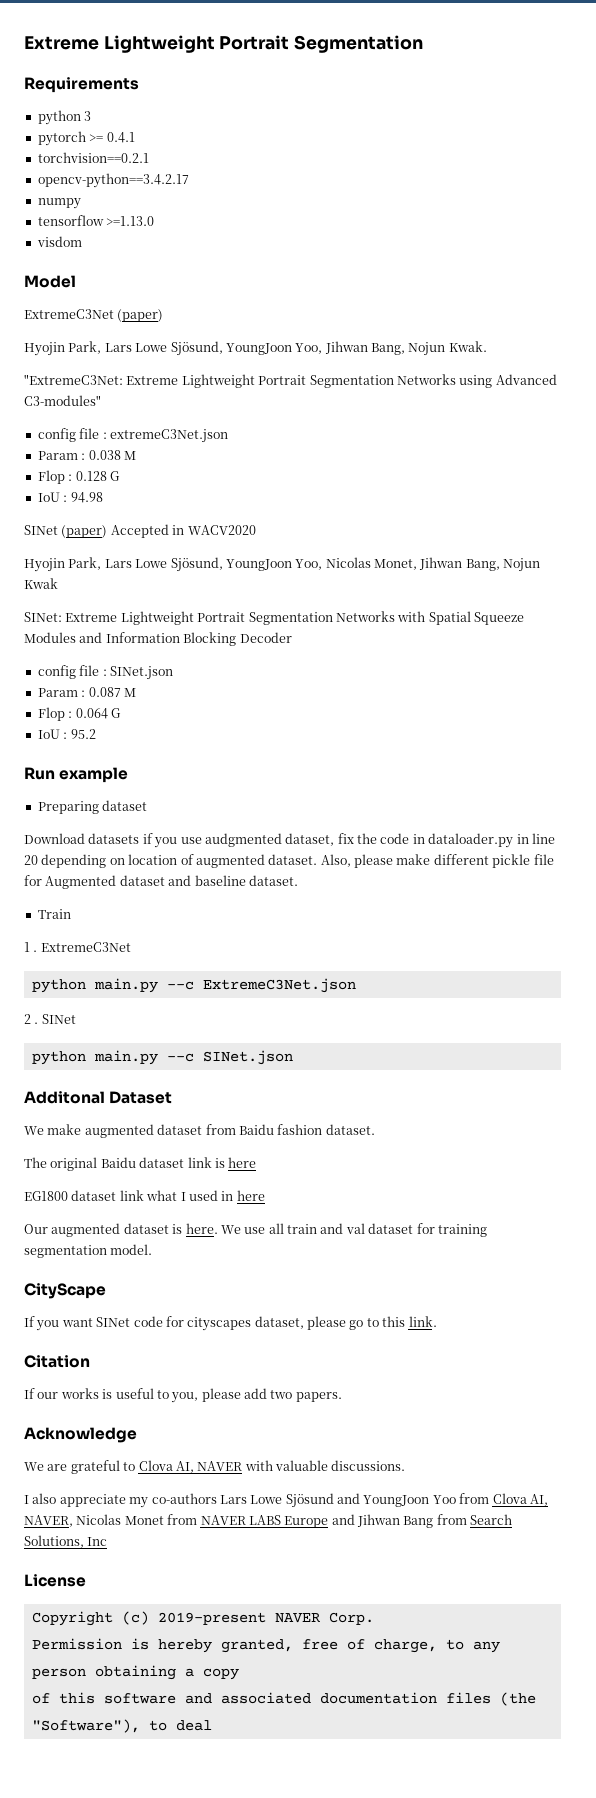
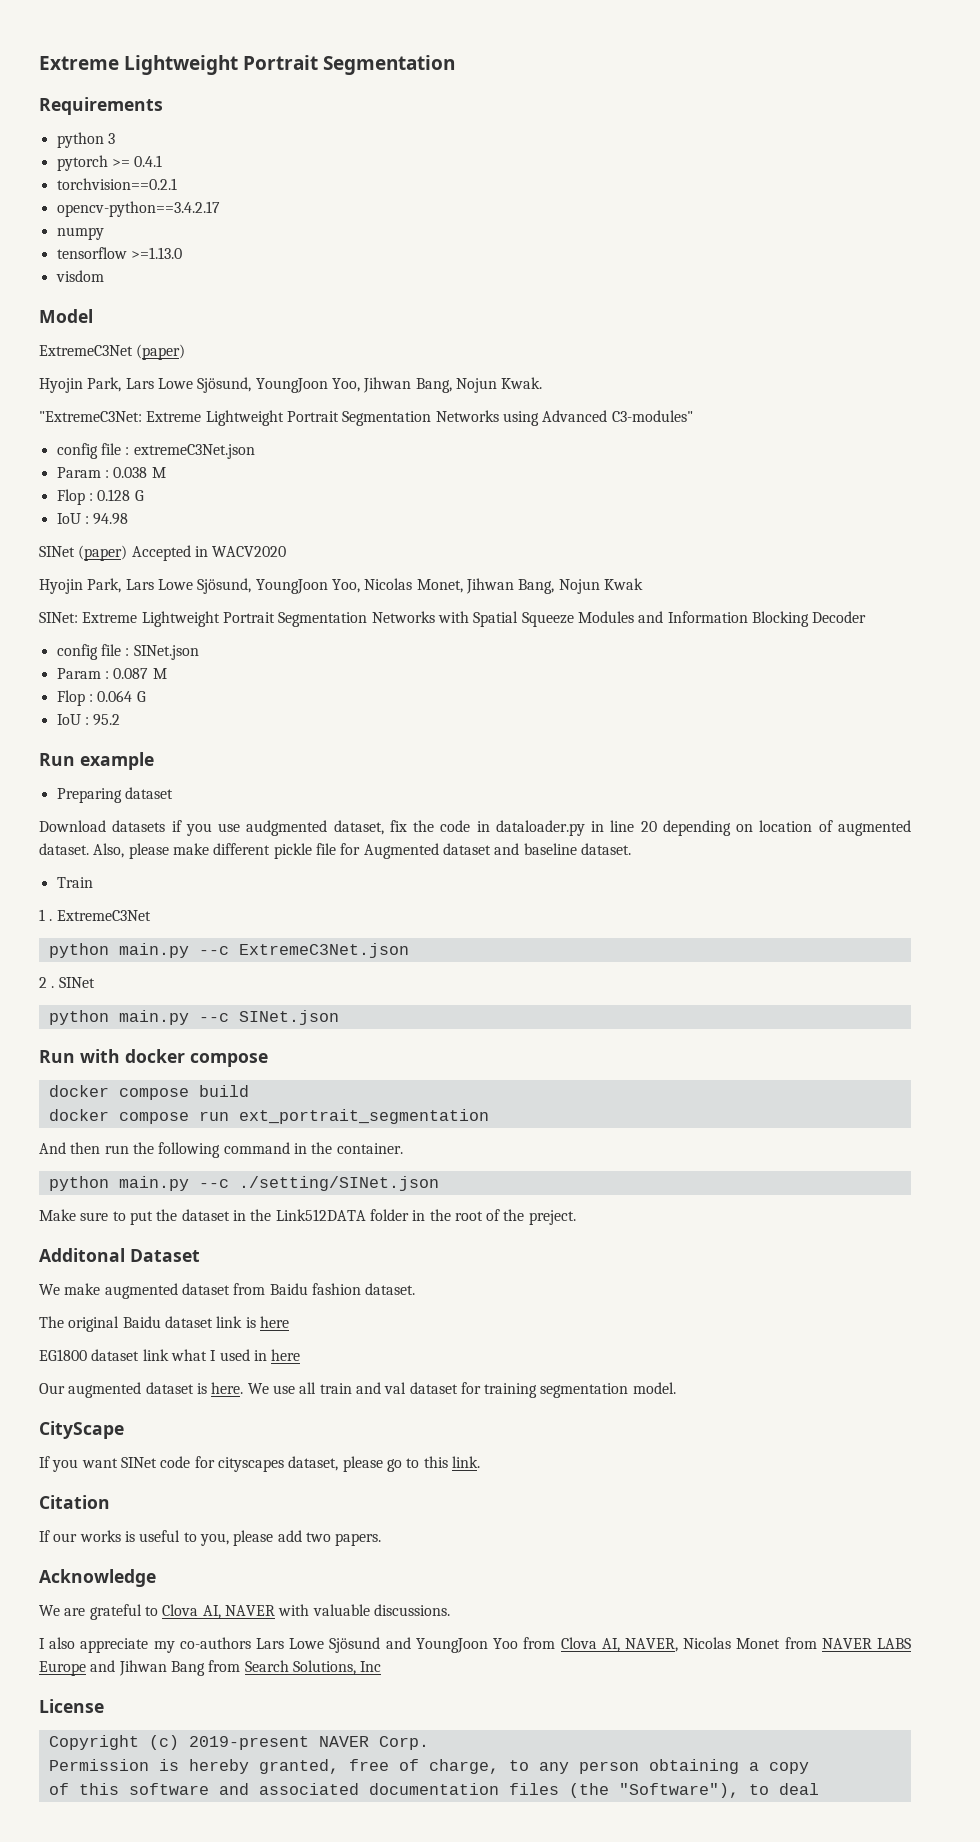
(293, 1057) none -> [39,1049,268,1067] [48,1085,249,1100] [48,1109,489,1124] [39,1142,403,1158] [48,1176,439,1191] [39,1209,576,1225] // Run with docker compose // docker compose build // docker compose run ext_portrait_segmentation // And then run the following command in the container. // python main.py --c ./setting/SINet.json // Make sure to put the dataset in the Link512DATA folder in the root of the preject.

